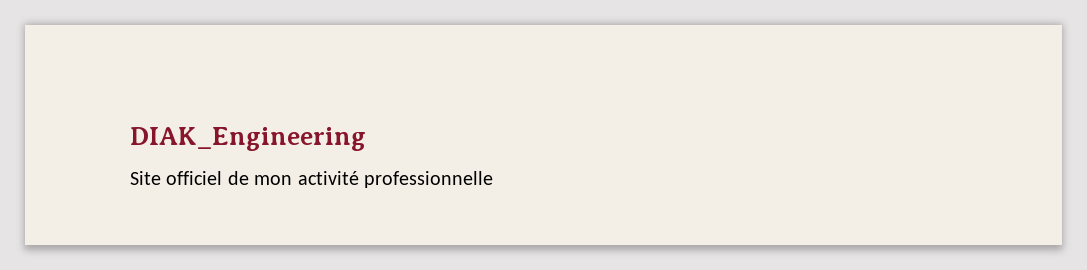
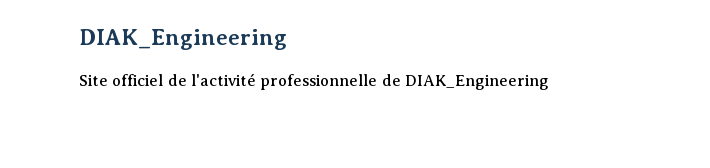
[254,171,493,188] mon activité professionnelle -> [190,73,549,90] l'activité professionnelle de DIAK_Engineering

